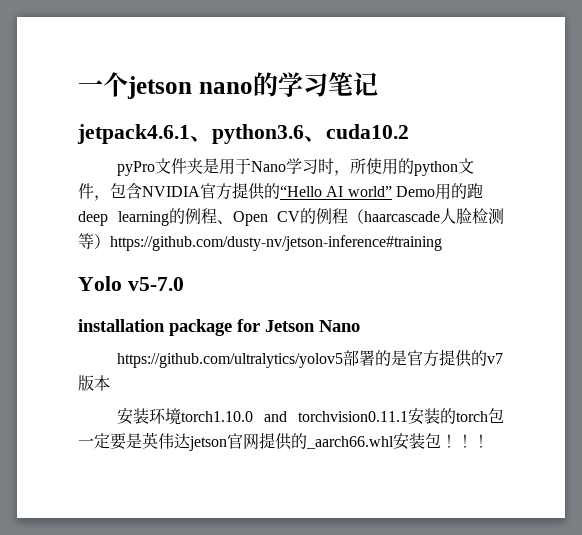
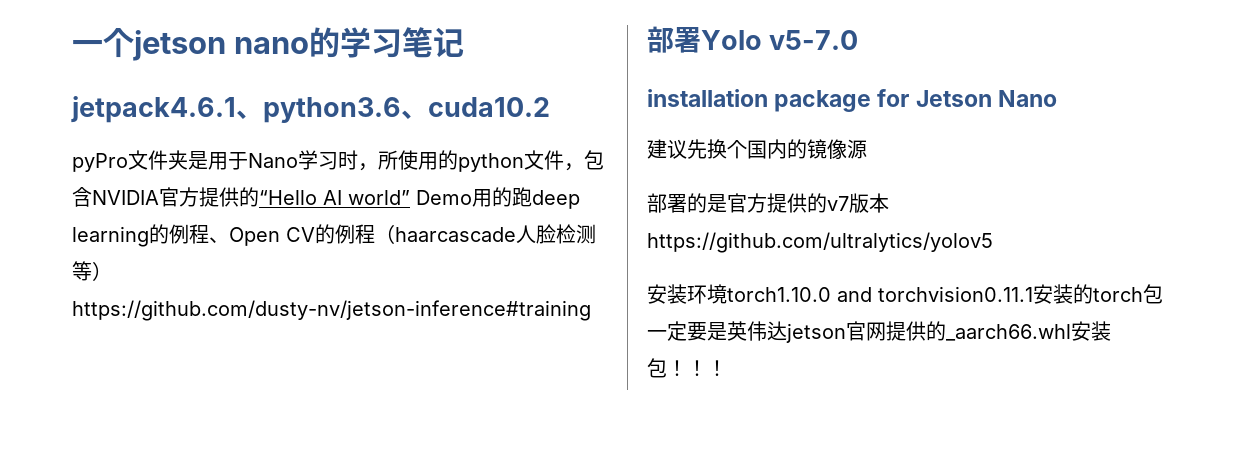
(442, 243) none -> [647,26,701,53] 部署
[117,353,344,368] https://github.com/ultralytics/yolov5 -> [647,139,867,159] 建议先换个国内的镜像源 //
(110, 383) none -> [647,232,993,253] https://github.com/ultralytics/yolov5

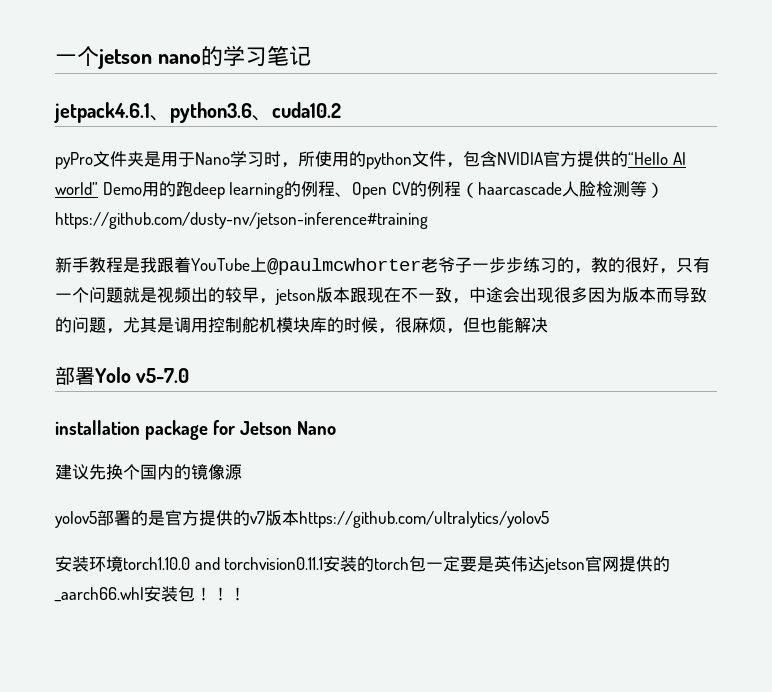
(591, 310) none -> [55,257,710,275] [55,287,707,305] [55,317,548,334] // 新手教程是我跟着YouTube上@paulmcwhorter老爷子一步步练习的，教的很好，只有一个问题就是视频出的较早，jetson版本跟现在不一致，中途会出现很多因为版本而导致的问题，尤其是调用控制舵机模块库的时候，很麻烦，但也能解决
(867, 149) none -> [55,511,97,528] yolov5

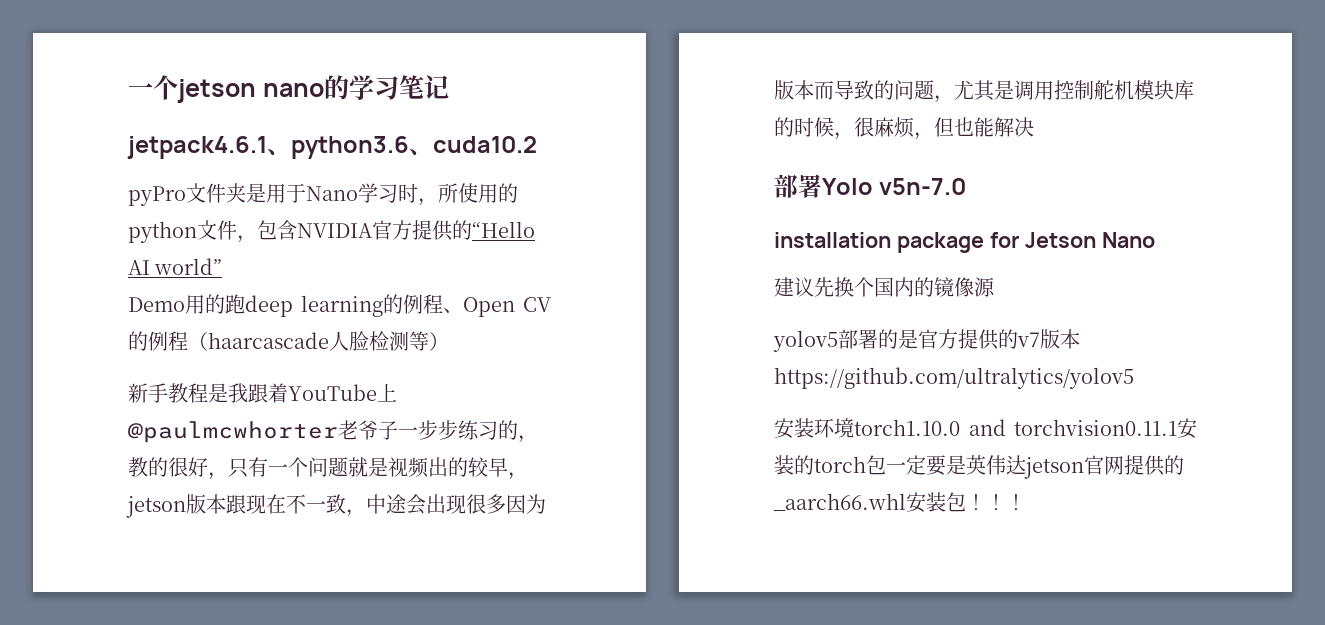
(98, 188) none -> (223, 266) //
[55,212,428,229] https://github.com/dusty-nv/jetson-inference#training -> (449, 341) none
[136,368,190,383] v5-7.0 -> [879,178,967,195] v5n-7.0

